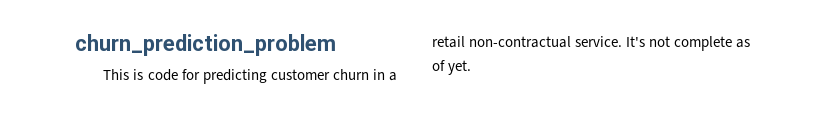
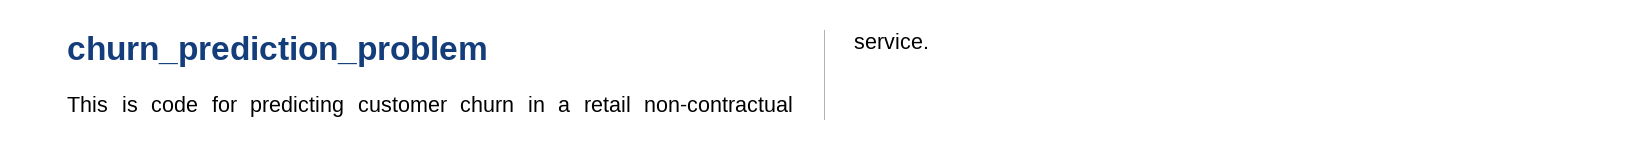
[626,36,751,51] [432,60,472,75] It's not complete as of yet. -> (929, 41) none

